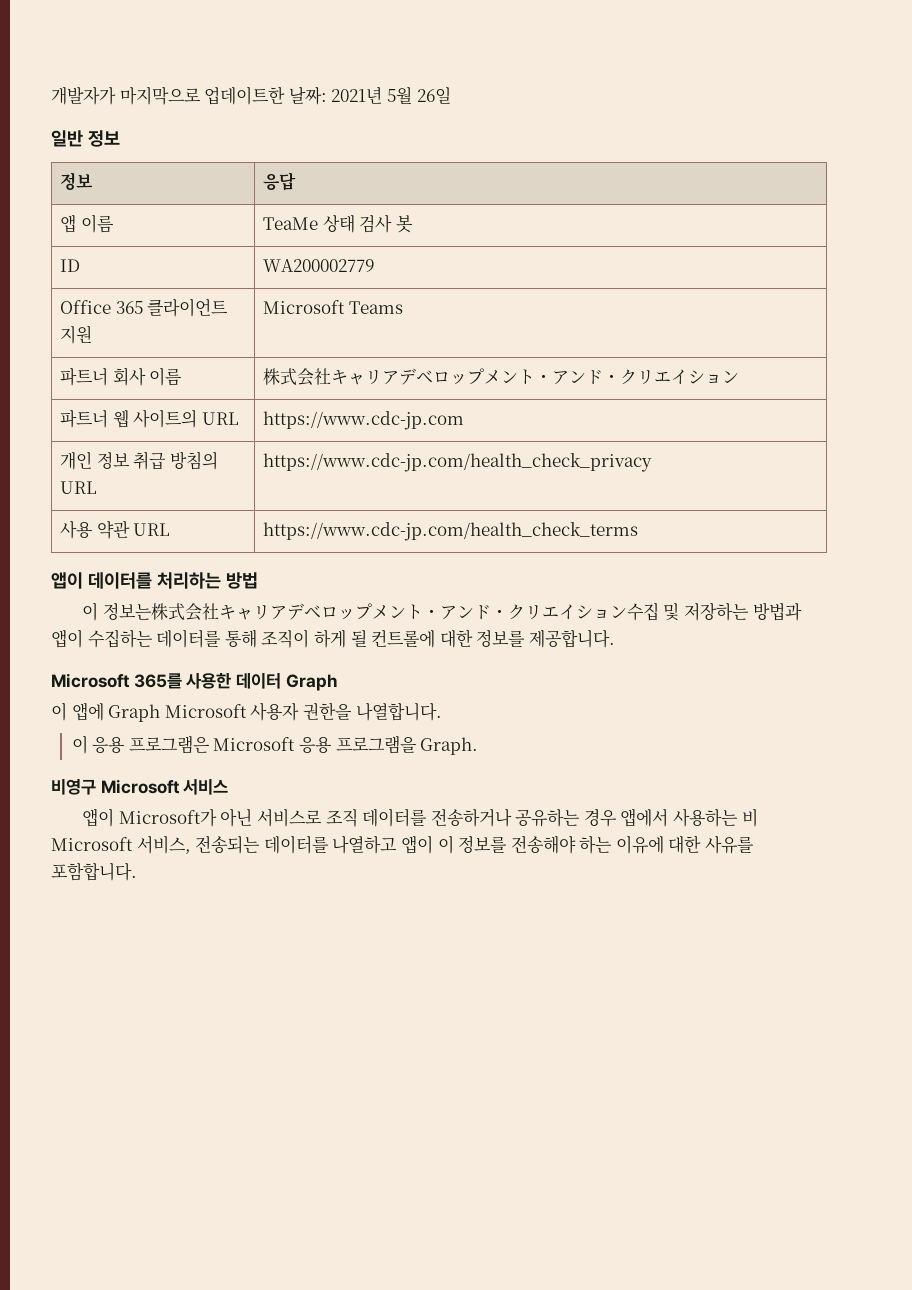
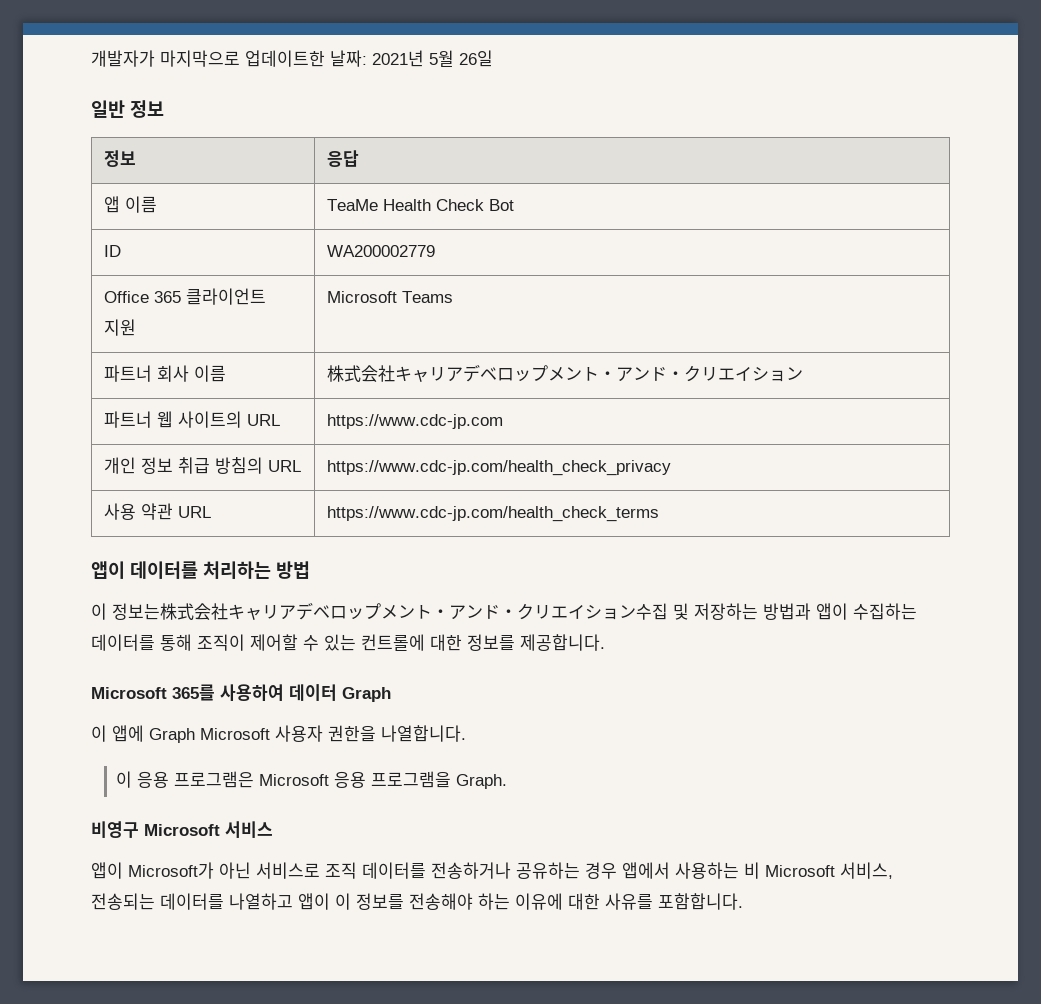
[322,214,413,233] 상태 검사 봇 -> [383,199,515,211] Health Check Bot
[313,629,367,648] 하게 될 -> [250,634,356,651] 제어할 수 있는
[186,673,232,689] 사용한 -> [220,684,284,701] 사용하여

